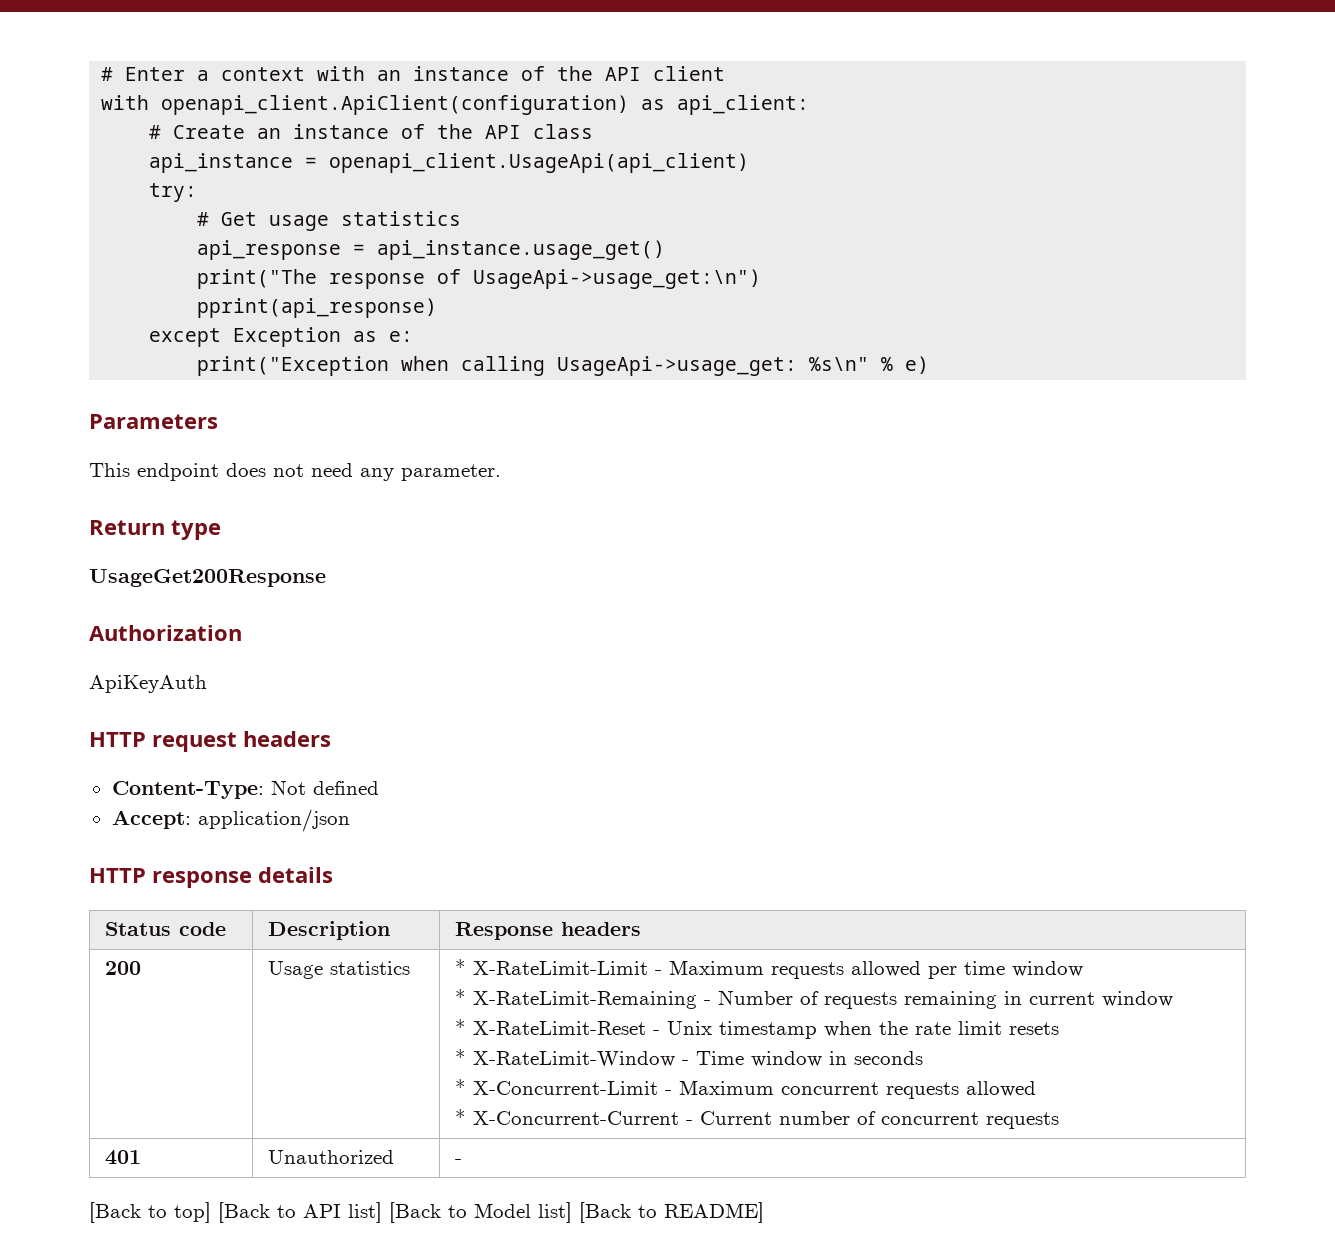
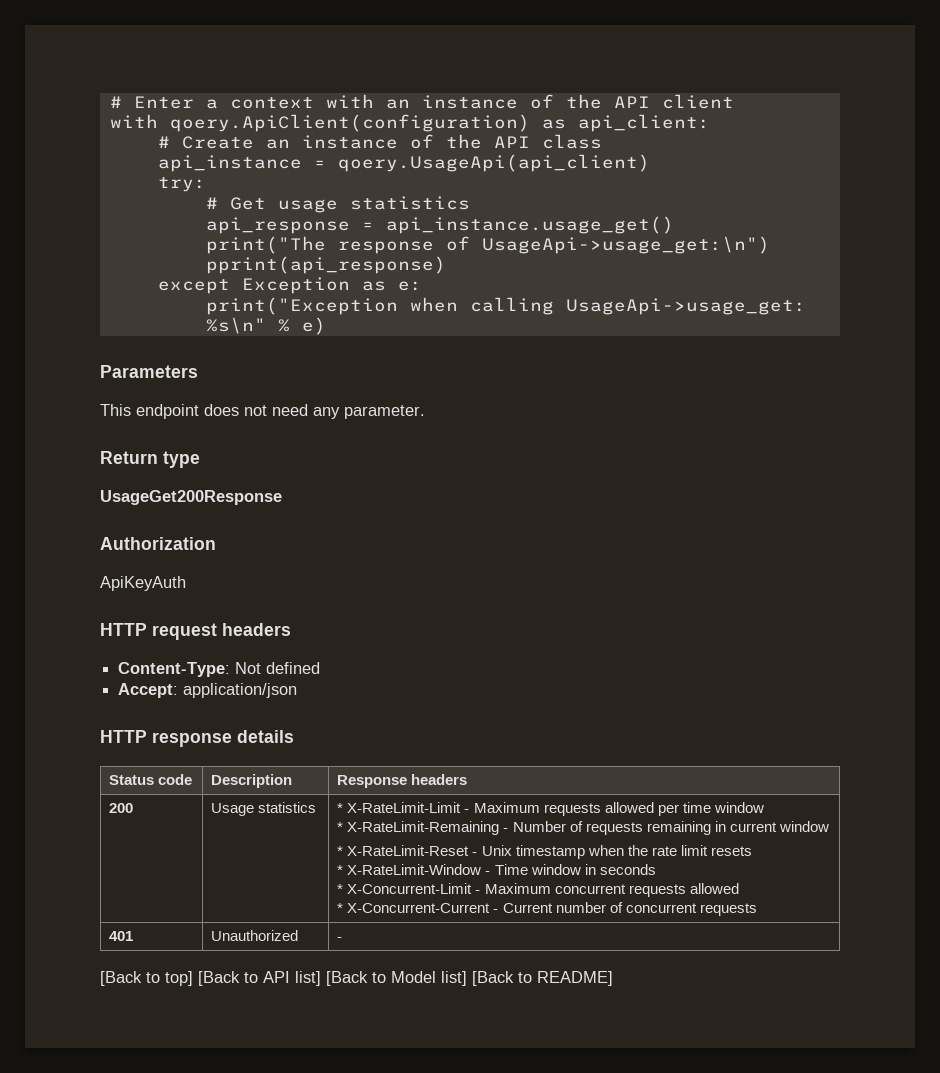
[161,95,630,115] openapi_client.ApiClient(configuration) -> [169,114,530,132] qoery.ApiClient(configuration)
[329,153,750,173] openapi_client.UsageApi(api_client) -> [337,154,650,172] qoery.UsageApi(api_client)

